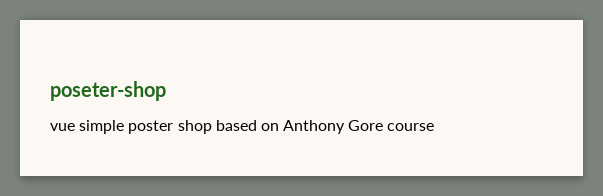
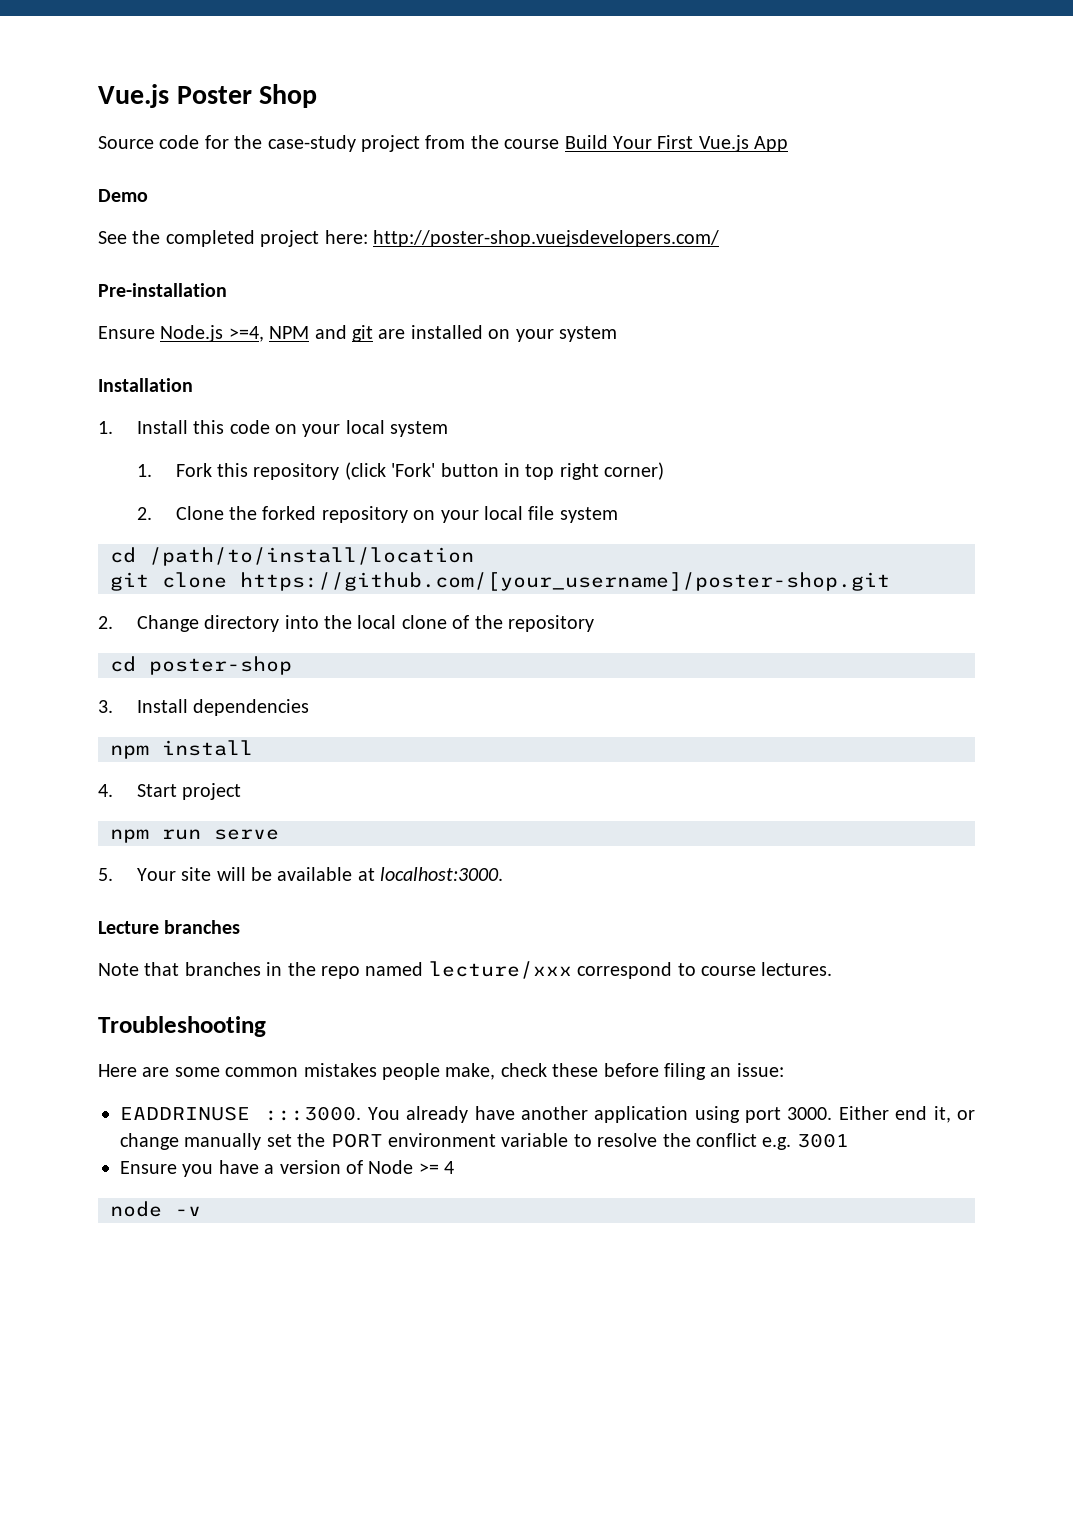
[50,81,166,101] [50,120,435,134] poseter-shop // vue simple poster shop based on Anthony Gore course -> [98,84,318,108] [98,135,789,152] [98,189,148,202] [98,230,719,247] [98,283,227,297] [98,325,617,342] [98,378,193,392] [98,420,449,437] [136,462,665,480] [136,506,618,523] [110,547,474,566] [110,572,890,591] [98,615,594,632] [110,656,292,675] [98,699,310,716] [110,740,253,759] [98,783,242,800] [110,829,279,843] [98,867,504,881] [98,920,241,934] [98,961,833,979] [98,1016,266,1037] [98,1063,784,1080] [120,1106,975,1123] [120,1133,849,1150] [120,1160,455,1177] [110,1201,201,1217] Vue.js Poster Shop // Source code for the case-study project from the course Build Your First Vue.js App // Demo // See the completed project here: http://poster-shop.vuejsdevelopers.com/ // Pre-installation // Ensure Node.js >=4, NPM and git are installed on your system // Installation // 1. Install this code on your local system // 1. Fork this repository (click 'Fork' button in top right corner) // 2. Clone the forked repository on your local file system // cd /path/to/install/location // git clone https://github.com/[your_username]/poster-shop.git // 2. Change directory into the local clone of the repository // cd poster-shop // 3. Install dependencies // npm install // 4. Start project // npm run serve // 5. Your site will be available at localhost:3000. // Lecture branches // Note that branches in the repo named lecture/xxx correspond to course lectures. // Troubleshooting // Here are some common mistakes people make, check these before filing an issue: // EADDRINUSE :::3000. You already have another application using port 3000. Either end it, or change manually set the PORT environment variable to resolve the conflict e.g. 3001 // Ensure you have a version of Node >= 4 // node -v

